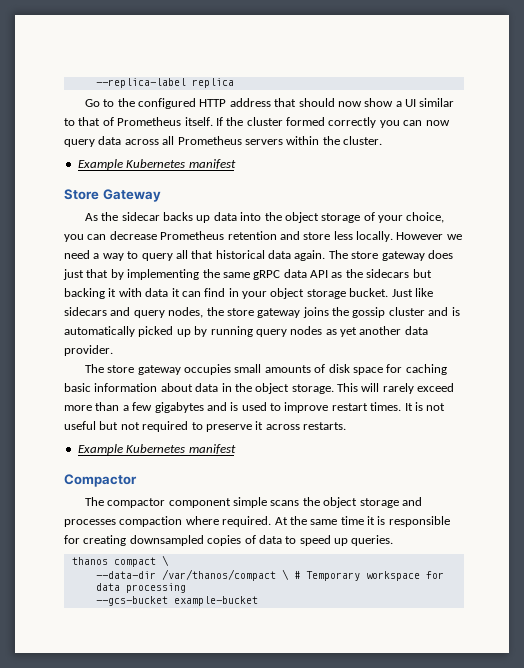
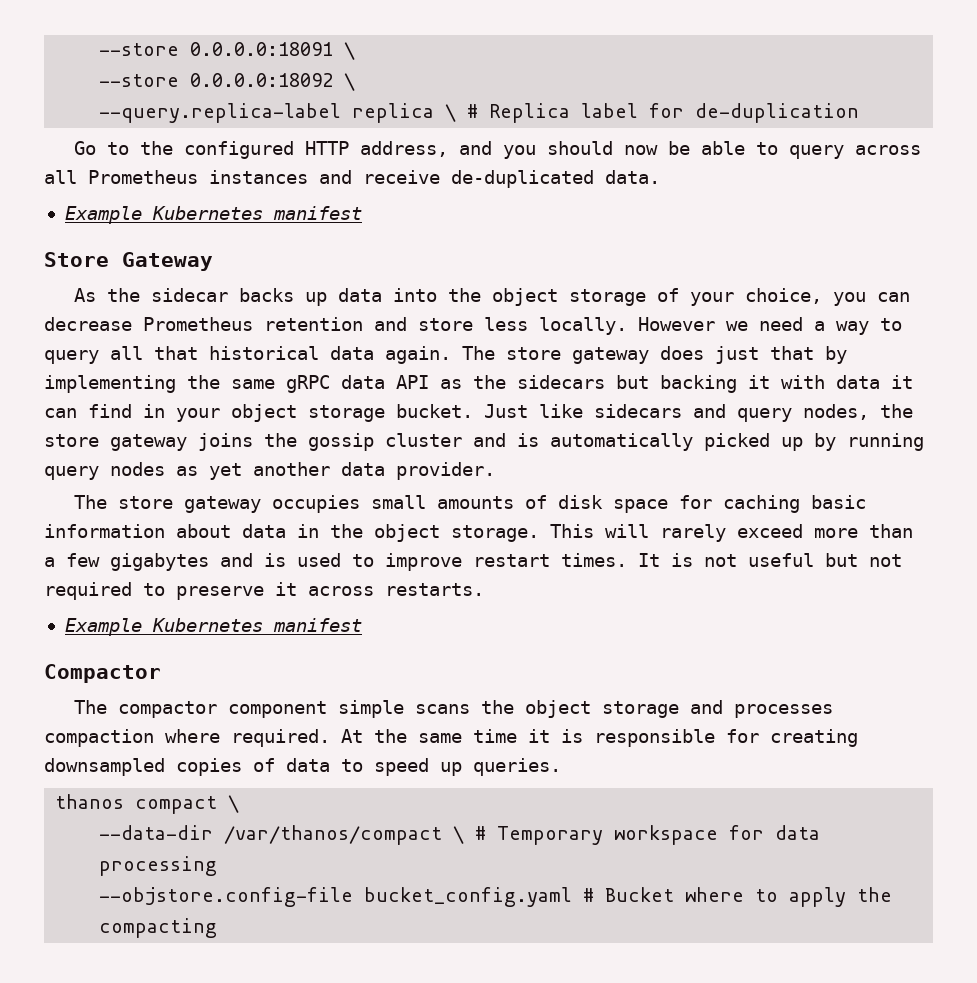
[95,78,234,88] --replica-label replica -> [99,42,356,60] [99,73,356,91] [99,103,860,123] --store 0.0.0.0:18091 \ // --store 0.0.0.0:18092 \ // --query.replica-label replica \ # Replica label for de-duplication
[229,98,455,107] [64,117,450,128] [64,136,382,147] address that should now show a UI similar to that of Prometheus itself. If the cluster formed correctly you can now query data across all Prometheus servers within the cluster. -> [359,141,921,159] [44,170,660,188] address, and you should now be able to query across all Prometheus instances and receive de-duplicated data.
[95,596,258,606] --gcs-bucket example-bucket -> [99,887,893,907] [99,918,218,938] --objstore.config-file bucket_config.yaml # Bucket where to apply the compacting

